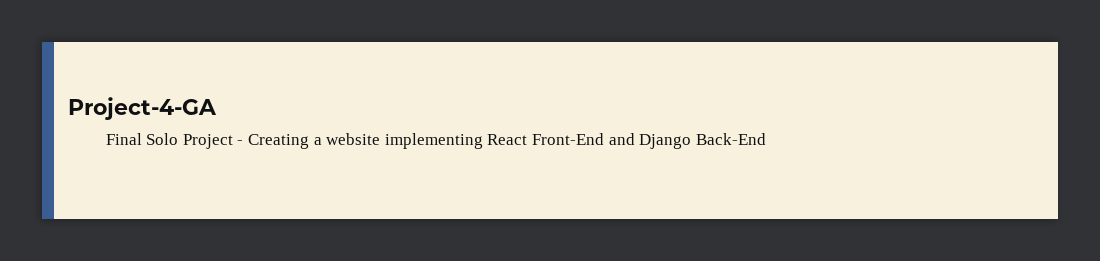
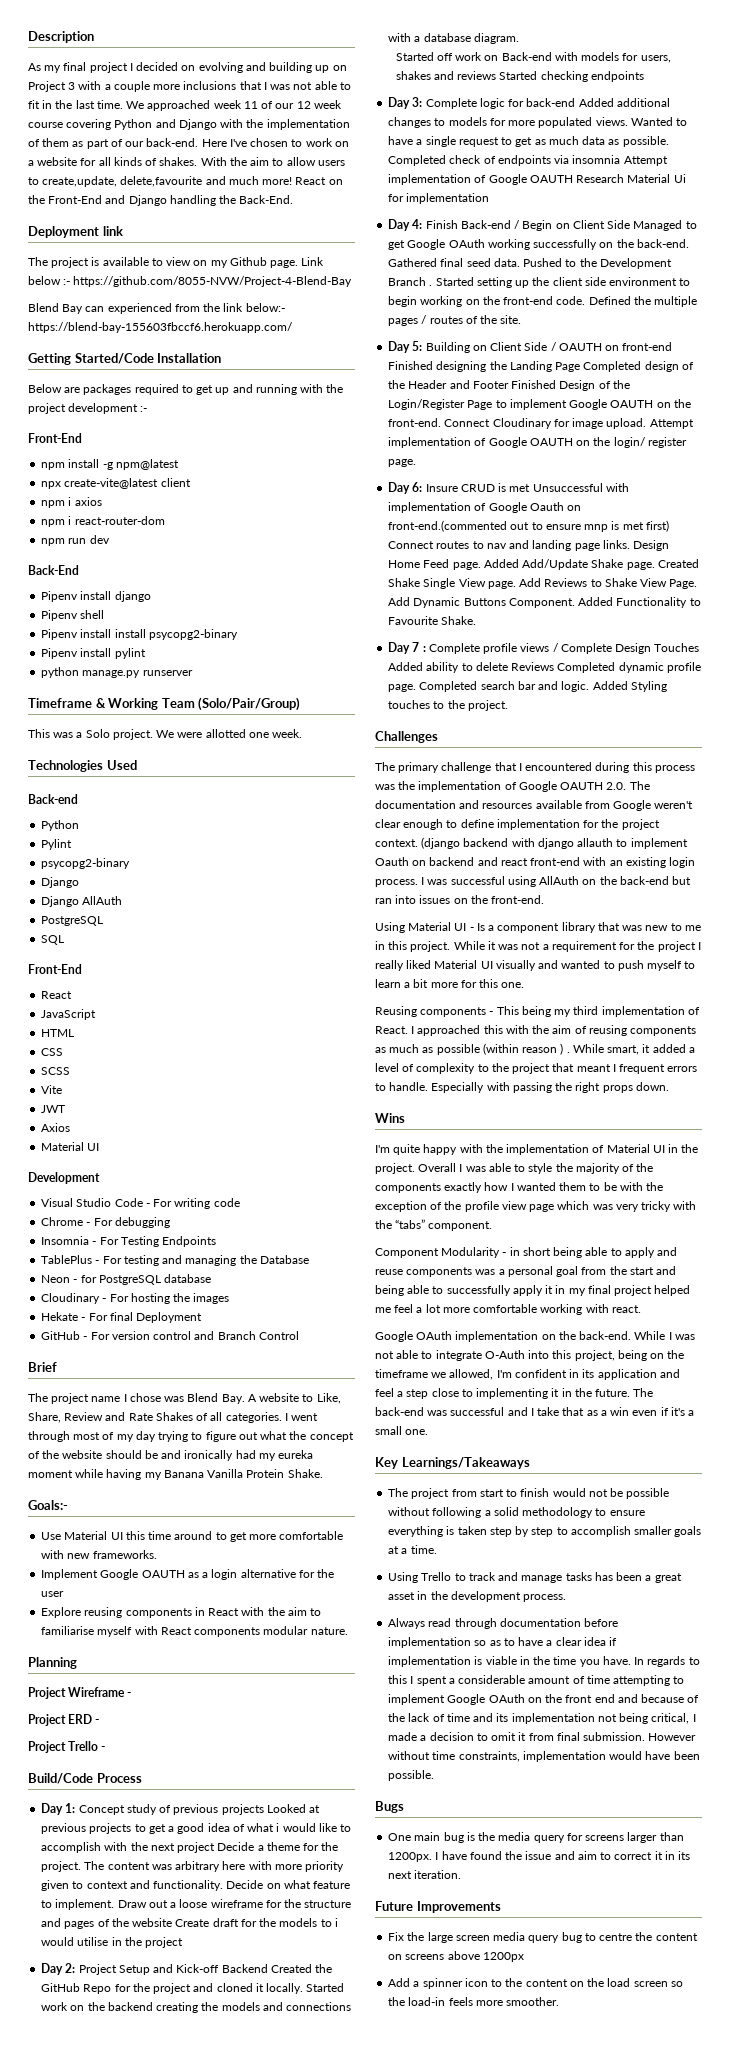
[68,97,217,120] [105,133,766,149] Project-4-GA // Final Solo Project - Creating a website implementing React Front-End and Django Back-End -> [28,31,94,43] [28,62,347,73] [28,81,351,92] [28,100,342,111] [28,119,350,130] [28,138,349,149] [28,157,345,166] [28,176,343,187] [28,195,294,206] [28,226,123,238] [28,257,325,268] [28,276,353,287] [28,303,285,314] [28,322,293,333] [28,353,222,365] [28,384,344,395] [28,403,148,414] [28,433,82,443] [41,459,179,470] [41,478,191,489] [41,497,102,508] [41,516,165,527] [41,535,110,546] [28,565,79,575] [41,591,151,602] [41,610,105,621] [41,629,238,640] [41,648,146,659] [41,667,193,678] [28,697,301,711] [28,729,303,740] [28,760,137,772] [28,794,78,804] [41,820,80,831] [41,839,73,850] [41,858,131,869] [41,877,80,888] [41,896,123,907] [41,916,104,926] [41,935,65,945] [28,964,82,974] [41,991,73,999] [41,1009,97,1020] [41,1029,75,1037] [41,1048,64,1056] [41,1067,71,1075] [41,1085,63,1094] [41,1105,66,1113] [41,1123,71,1132] [41,1142,100,1151] [28,1172,100,1184] [41,1198,240,1209] [41,1217,170,1228] [41,1236,217,1247] [41,1255,309,1266] [41,1274,212,1285] [41,1293,230,1304] [41,1312,203,1323] [41,1331,299,1340] [28,1362,57,1372] [28,1393,341,1404] [28,1412,319,1423] [28,1431,354,1442] [28,1450,314,1461] [28,1469,323,1480] [28,1500,68,1510] [41,1531,344,1542] [41,1550,157,1559] [41,1569,335,1580] [41,1591,65,1597] [41,1607,322,1618] [41,1626,348,1637] [28,1657,77,1669] [28,1687,132,1699] [28,1714,100,1726] [28,1741,106,1753] [28,1773,142,1784] [41,1803,321,1815] [41,1823,352,1834] [41,1842,339,1853] [41,1861,345,1872] [41,1880,351,1891] [41,1899,352,1910] [41,1918,338,1929] [41,1937,184,1948] [41,1963,333,1975] [41,1983,345,1994] [41,2002,352,2013] [388,33,519,44] [395,52,671,63] [395,71,644,82] [388,97,670,109] [388,117,688,128] [388,136,669,147] [388,155,668,166] [388,174,686,185] [388,193,490,204] [388,219,697,231] [388,239,689,250] [388,258,672,269] [388,277,691,288] [388,296,698,307] [388,315,522,326] [388,341,673,353] [388,361,694,372] [388,380,630,391] [388,399,691,410] [388,418,694,429] [388,437,687,448] [388,459,417,467] [388,482,629,494] [388,502,582,513] [388,520,669,532] [388,540,670,551] [388,559,699,570] [388,578,698,589] [388,597,701,608] [388,616,477,625] [388,642,700,654] [388,662,701,673] [388,681,667,692] [388,700,508,711] [375,731,438,743] [375,762,695,773] [375,781,650,792] [375,800,694,811] [375,819,660,830] [375,837,688,849] [375,857,696,868] [375,876,692,887] [375,895,545,904] [375,922,701,933] [375,941,701,952] [375,960,696,971] [375,979,525,988] [375,1006,700,1017] [375,1025,697,1036] [375,1043,695,1055] [375,1063,698,1074] [375,1082,669,1093] [375,1113,405,1123] [375,1144,699,1155] [375,1163,654,1174] [375,1182,664,1193] [375,1201,697,1212] [375,1219,493,1231] [375,1247,678,1258] [375,1266,677,1277] [375,1285,691,1296] [375,1304,641,1315] [375,1331,695,1342] [375,1350,685,1361] [375,1369,680,1380] [375,1388,654,1399] [375,1407,695,1416] [375,1426,429,1435] [375,1457,530,1469] [388,1488,670,1499] [388,1507,645,1518] [388,1526,702,1537] [388,1545,437,1554] [388,1572,682,1583] [388,1591,567,1602] [388,1618,619,1629] [388,1637,618,1648] [388,1656,700,1667] [388,1675,685,1686] [388,1694,700,1705] [388,1713,696,1724] [388,1732,697,1741] [388,1751,700,1762] [388,1770,435,1781] [375,1801,404,1813] [388,1832,684,1843] [388,1851,691,1862] [388,1870,462,1879] [375,1901,501,1913] [388,1932,698,1943] [388,1951,524,1962] [388,1978,683,1989] [388,1997,560,2006] Description // As my final project I decided on evolving and building up on Project 3 with a couple more inclusions that I was not able to fit in the last time. We approached week 11 of our 12 week course covering Python and Django with the implementation of them as part of our back-end. Here I've chosen to work on a website for all kinds of shakes. With the aim to allow users to create,update, delete,favourite and much more! React on the Front-End and Django handling the Back-End. // Deployment link // The project is available to view on my Github page. Link below :- https://github.com/8055-NVW/Project-4-Blend-Bay // Blend Bay can experienced from the link below:- https://blend-bay-155603fbccf6.herokuapp.com/ // Getting Started/Code Installation // Below are packages required to get up and running with the project development :- // Front-End // npm install -g npm@latest // npx create-vite@latest client // npm i axios // npm i react-router-dom // npm run dev // Back-End // Pipenv install django // Pipenv shell // Pipenv install install psycopg2-binary // Pipenv install pylint // python manage.py runserver // Timeframe & Working Team (Solo/Pair/Group) // This was a Solo project. We were allotted one week. // Technologies Used // Back-end // Python // Pylint // psycopg2-binary // Django // Django AllAuth // PostgreSQL // SQL // Front-End // React // JavaScript // HTML // CSS // SCSS // Vite // JWT // Axios // Material UI // Development // Visual Studio Code - For writing code // Chrome - For debugging // Insomnia - For Testing Endpoints // TablePlus - For testing and managing the Database // Neon - for PostgreSQL database // Cloudinary - For hosting the images // Hekate - For final Deployment // GitHub - For version control and Branch Control // Brief // The project name I chose was Blend Bay. A website to Like, Share, Review and Rate Shakes of all categories. I went through most of my day trying to figure out what the concept of the website should be and ironically had my eureka moment while having my Banana Vanilla Protein Shake. // Goals:- // Use Material UI this time around to get more comfortable with new frameworks. // Implement Google OAUTH as a login alternative for the user // Explore reusing components in React with the aim to familiarise myself with React components modular nature. // Planning // Project Wireframe - // Project ERD - // Project Trello - // Build/Code Process // Day 1: Concept study of previous projects Looked at previous projects to get a good idea of what i would like to accomplish with the next project Decide a theme for the project. The content was arbitrary here with more priority given to context and functionality. Decide on what feature to implement. Draw out a loose wireframe for the structure and pages of the website Create draft for the models to i would utilise in the project // Day 2: Project Setup and Kick-off Backend Created the GitHub Repo for the project and cloned it locally. Started work on the backend creating the models and connections with a database diagram. // Started off work on Back-end with models for users, shakes and reviews Started checking endpoints // Day 3: Complete logic for back-end Added additional changes to models for more populated views. Wanted to have a single request to get as much data as possible. Completed check of endpoints via insomnia Attempt implementation of Google OAUTH Research Material Ui for implementation // Day 4: Finish Back-end / Begin on Client Side Managed to get Google OAuth working successfully on the back-end. Gathered final seed data. Pushed to the Development Branch . Started setting up the client side environment to begin working on the front-end code. Defined the multiple pages / routes of the site. // Day 5: Building on Client Side / OAUTH on front-end Finished designing the Landing Page Completed design of the Header and Footer Finished Design of the Login/Register Page to implement Google OAUTH on the front-end. Connect Cloudinary for image upload. Attempt implementation of Google OAUTH on the login/ register page. // Day 6: Insure CRUD is met Unsuccessful with implementation of Google Oauth on front-end.(commented out to ensure mnp is met first) Connect routes to nav and landing page links. Design Home Feed page. Added Add/Update Shake page. Created Shake Single View page. Add Reviews to Shake View Page. Add Dynamic Buttons Component. Added Functionality to Favourite Shake. // Day 7 : Complete profile views / Complete Design Touches Added ability to delete Reviews Completed dynamic profile page. Completed search bar and logic. Added Styling touches to the project. // Challenges // The primary challenge that I encountered during this process was the implementation of Google OAUTH 2.0. The documentation and resources available from Google weren't clear enough to define implementation for the project context. (django backend with django allauth to implement Oauth on backend and react front-end with an existing login process. I was successful using AllAuth on the back-end but ran into issues on the front-end. // Using Material UI - Is a component library that was new to me in this project. While it was not a requirement for the project I really liked Material UI visually and wanted to push myself to learn a bit more for this one. // Reusing components - This being my third implementation of React. I approached this with the aim of reusing components as much as possible (within reason ) . While smart, it added a level of complexity to the project that meant I frequent errors to handle. Especially with passing the right props down. // Wins // I'm quite happy with the implementation of Material UI in the project. Overall I was able to style the majority of the components exactly how I wanted them to be with the exception of the profile view page which was very tricky with the “tabs” component. // Component Modularity - in short being able to apply and reuse components was a personal goal from the start and being able to successfully apply it in my final project helped me feel a lot more comfortable working with react. // Google OAuth implementation on the back-end. While I was not able to integrate O-Auth into this project, being on the timeframe we allowed, I'm confident in its application and feel a step close to implementing it in the future. The back-end was successful and I take that as a win even if it's a small one. // Key Learnings/Takeaways // The project from start to finish would not be possible without following a solid methodology to ensure everything is taken step by step to accomplish smaller goals at a time. // Using Trello to track and manage tasks has been a great asset in the development process. // Always read through documentation before implementation so as to have a clear idea if implementation is viable in the time you have. In regards to this I spent a considerable amount of time attempting to implement Google OAuth on the front end and because of the lack of time and its implementation not being critical, I made a decision to omit it from final submission. However without time constraints, implementation would have been possible. // Bugs // One main bug is the media query for screens larger than 1200px. I have found the issue and aim to correct it in its next iteration. // Future Improvements // Fix the large screen media query bug to centre the content on screens above 1200px // Add a spinner icon to the content on the load screen so the load-in feels more smoother.

